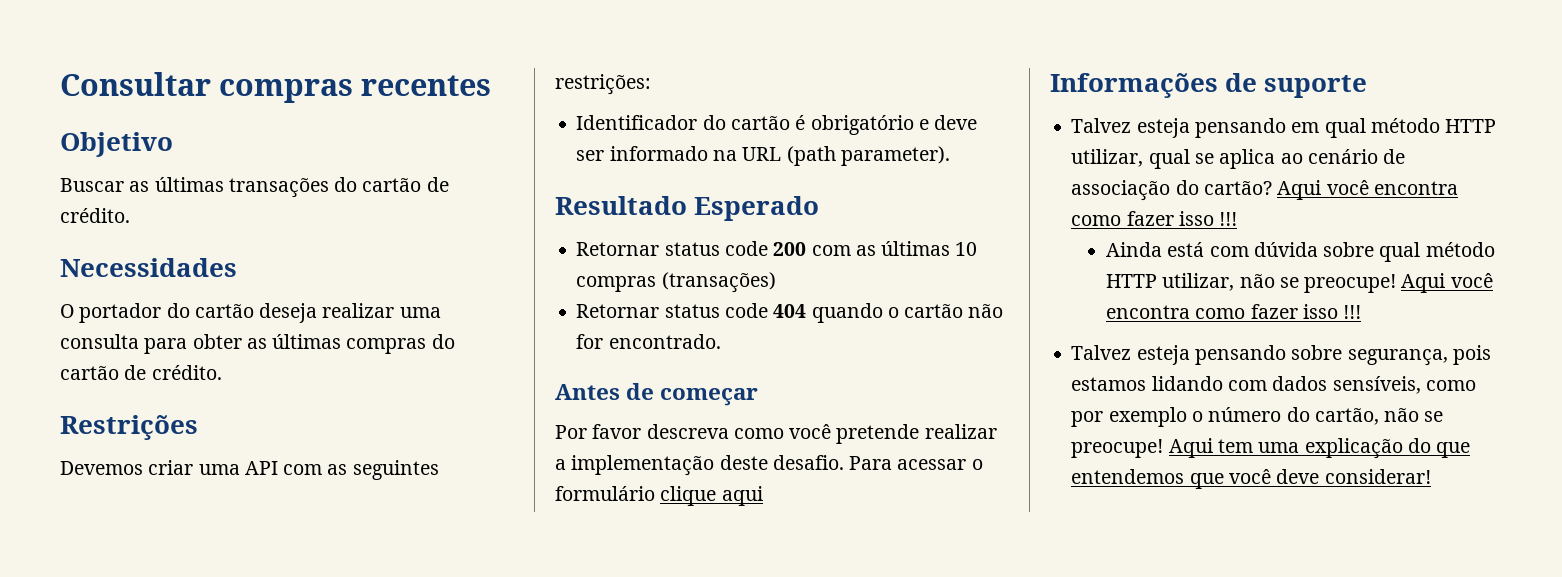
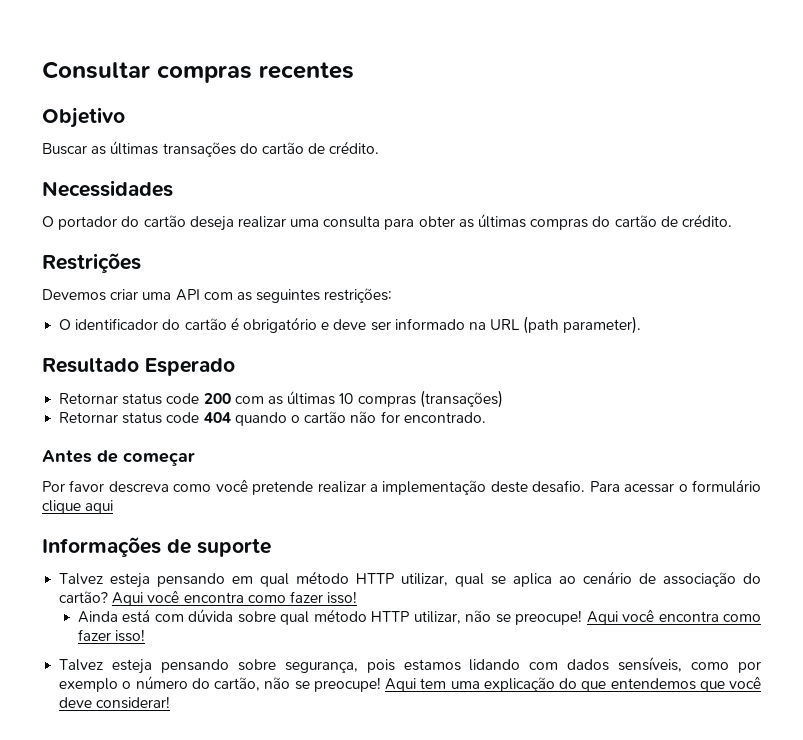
[576,115,698,130] Identificador -> [59,318,159,330] O identificador
[1178,211,1238,226] isso !!! -> [327,591,358,604] isso!
[1302,304,1362,319] isso !!! -> [114,629,145,642] isso!

